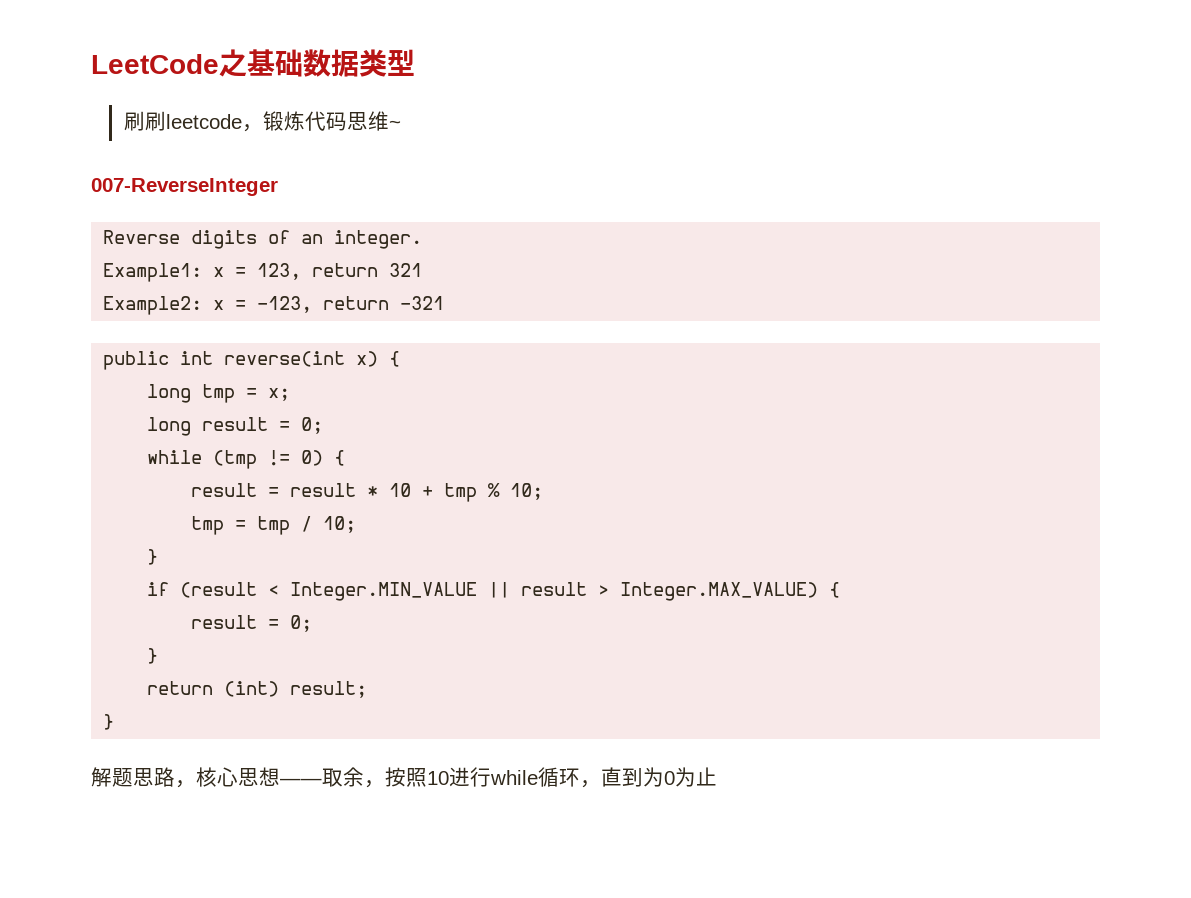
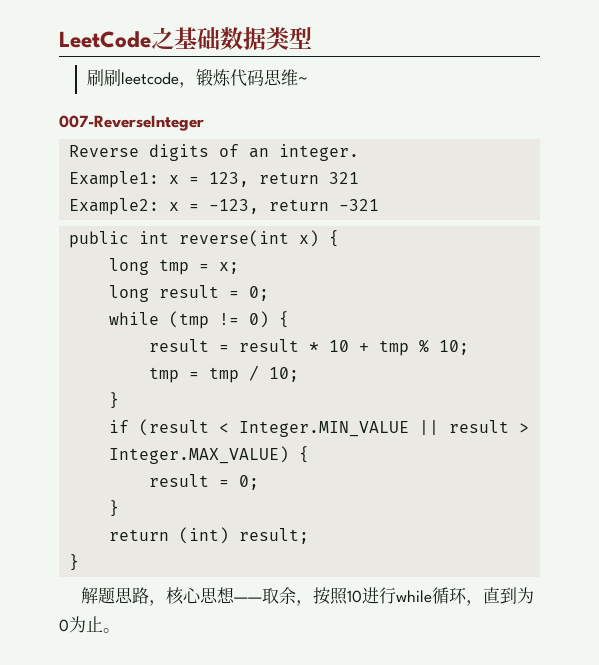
(717, 776) none -> [103,628,120,633] 。

